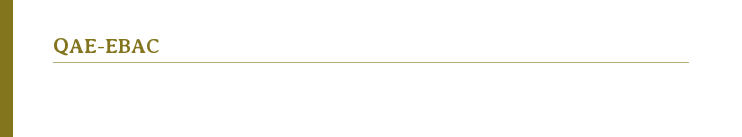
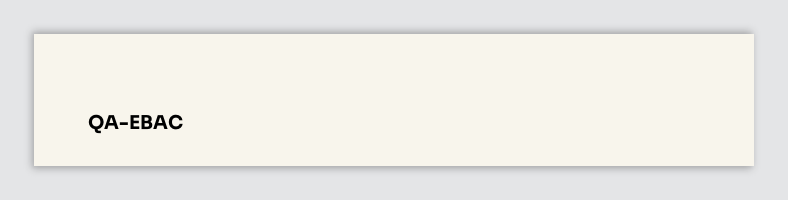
[53,38,160,56] QAE-EBAC -> [88,114,183,134] QA-EBAC

